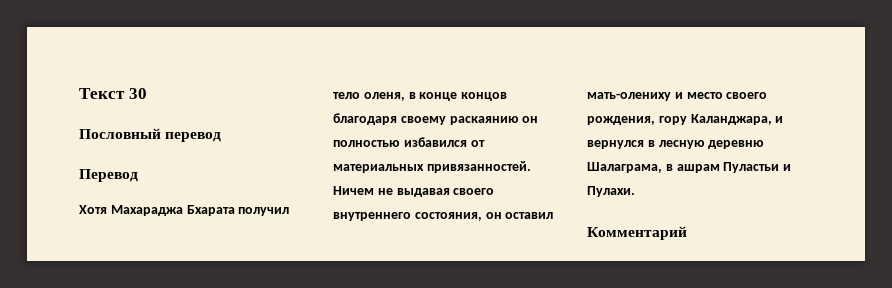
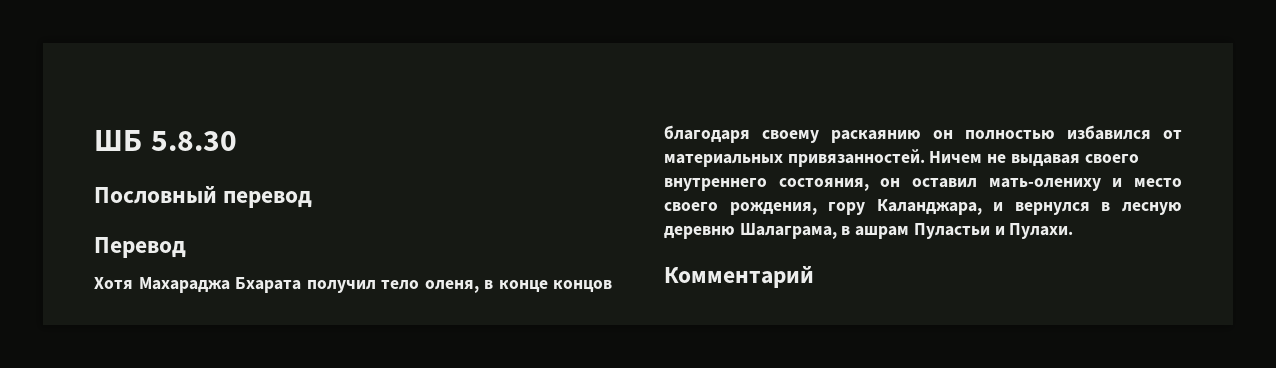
[79,88,147,99] Текст 30 -> [94,130,237,151] ШБ 5.8.30

